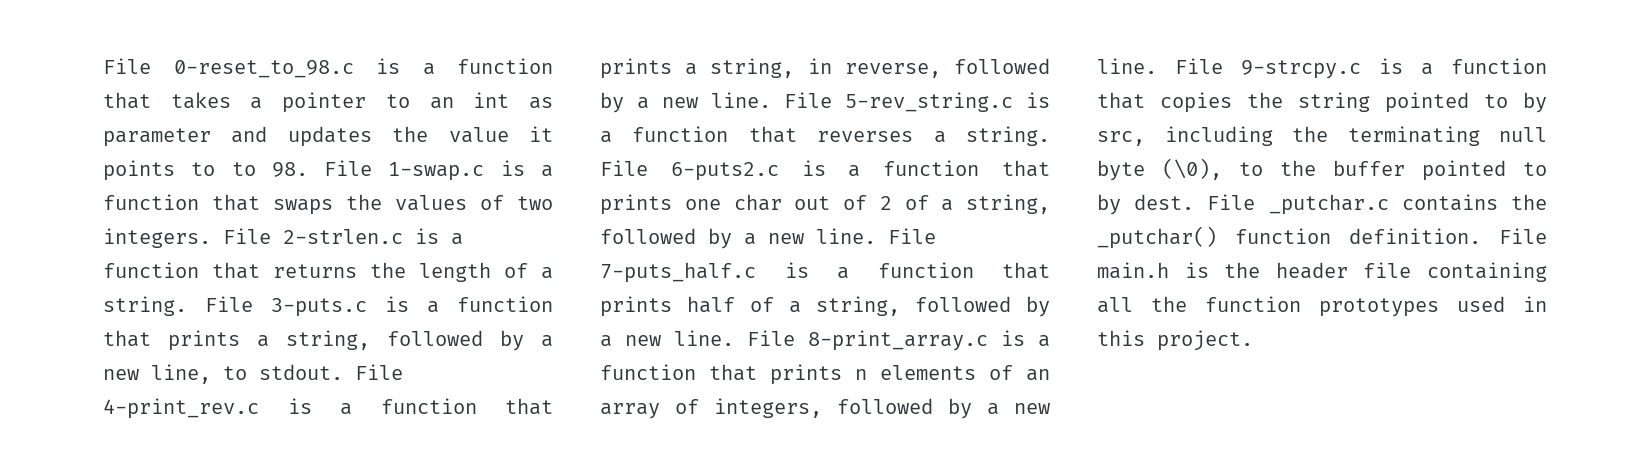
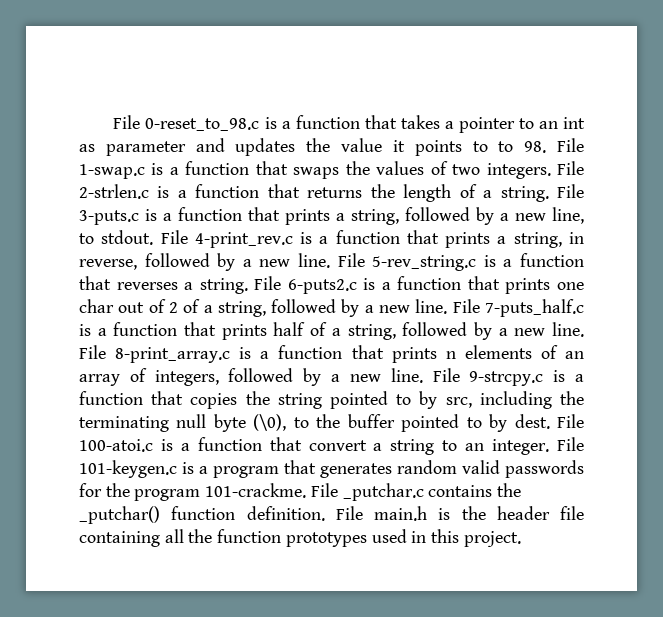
(1256, 202) none -> [79,437,585,455] [79,460,584,478] [79,483,338,501] 100-atoi.c is a function that convert a string to an integer. File 101-keygen.c is a program that generates random valid passwords for the program 101-crackme. File

